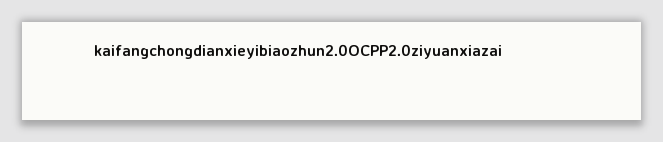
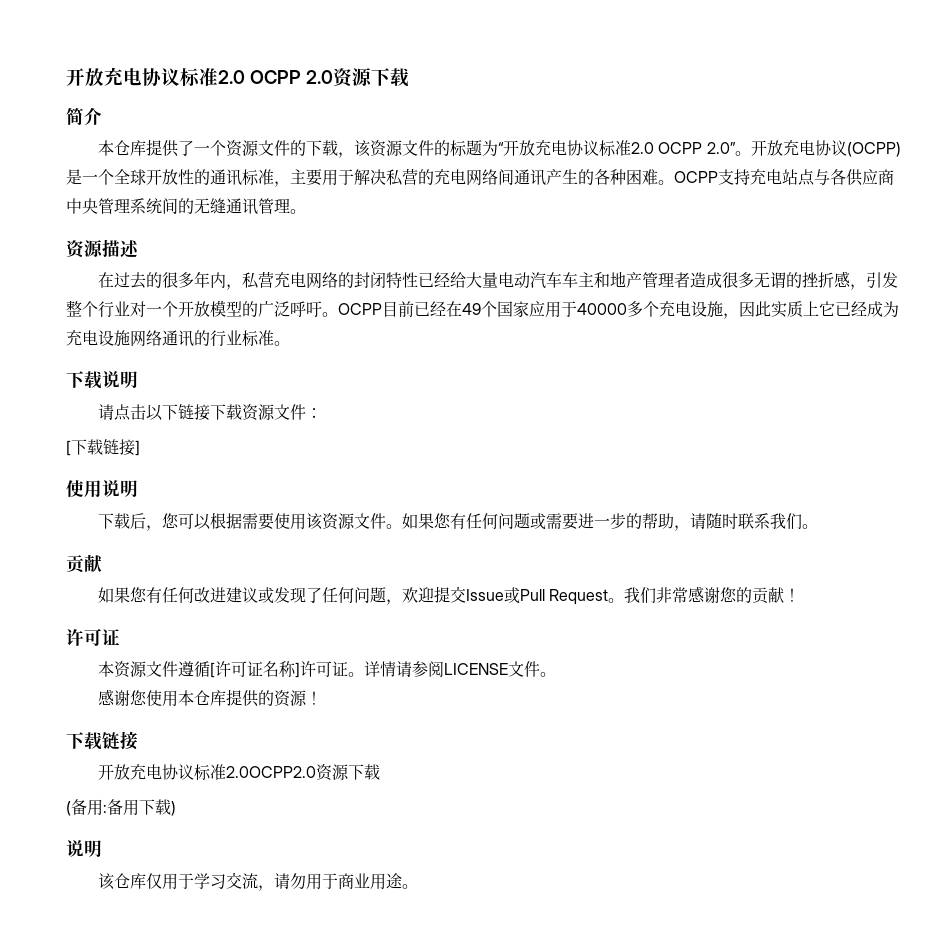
[94,44,502,59] kaifangchongdianxieyibiaozhun2.0OCPP2.0ziyuanxiazai -> [66,67,409,87] [66,107,102,125] [97,139,901,158] [66,168,894,187] [66,198,306,214] [66,239,139,258] [97,271,898,290] [66,300,899,319] [66,330,290,347] [66,371,138,389] [97,404,322,421] [66,439,140,456] [66,480,138,498] [97,512,818,531] [66,554,103,574] [97,586,801,605] [66,628,120,646] [97,661,556,678] [97,689,322,707] [66,731,138,750] [97,764,380,781] [66,799,176,816] [66,840,102,857] [97,872,418,891] 开放充电协议标准2.0 OCPP 2.0资源下载 // 简介 // 本仓库提供了一个资源文件的下载，该资源文件的标题为“开放充电协议标准2.0 OCPP 2.0”。开放充电协议(OCPP)是一个全球开放性的通讯标准，主要用于解决私营的充电网络间通讯产生的各种困难。OCPP支持充电站点与各供应商中央管理系统间的无缝通讯管理。 // 资源描述 // 在过去的很多年内，私营充电网络的封闭特性已经给大量电动汽车车主和地产管理者造成很多无谓的挫折感，引发整个行业对一个开放模型的广泛呼吁。OCPP目前已经在49个国家应用于40000多个充电设施，因此实质上它已经成为充电设施网络通讯的行业标准。 // 下载说明 // 请点击以下链接下载资源文件： // [下载链接] // 使用说明 // 下载后，您可以根据需要使用该资源文件。如果您有任何问题或需要进一步的帮助，请随时联系我们。 // 贡献 // 如果您有任何改进建议或发现了任何问题，欢迎提交Issue或Pull Request。我们非常感谢您的贡献！ // 许可证 // 本资源文件遵循[许可证名称]许可证。详情请参阅LICENSE文件。 // 感谢您使用本仓库提供的资源！ // 下载链接 // 开放充电协议标准2.0OCPP2.0资源下载 // (备用:备用下载) // 说明 // 该仓库仅用于学习交流，请勿用于商业用途。

